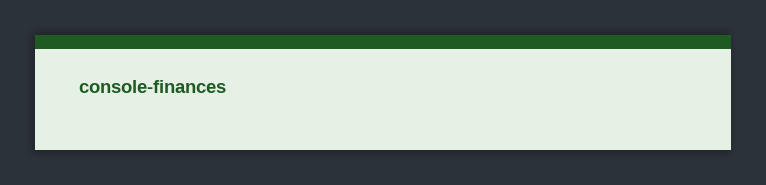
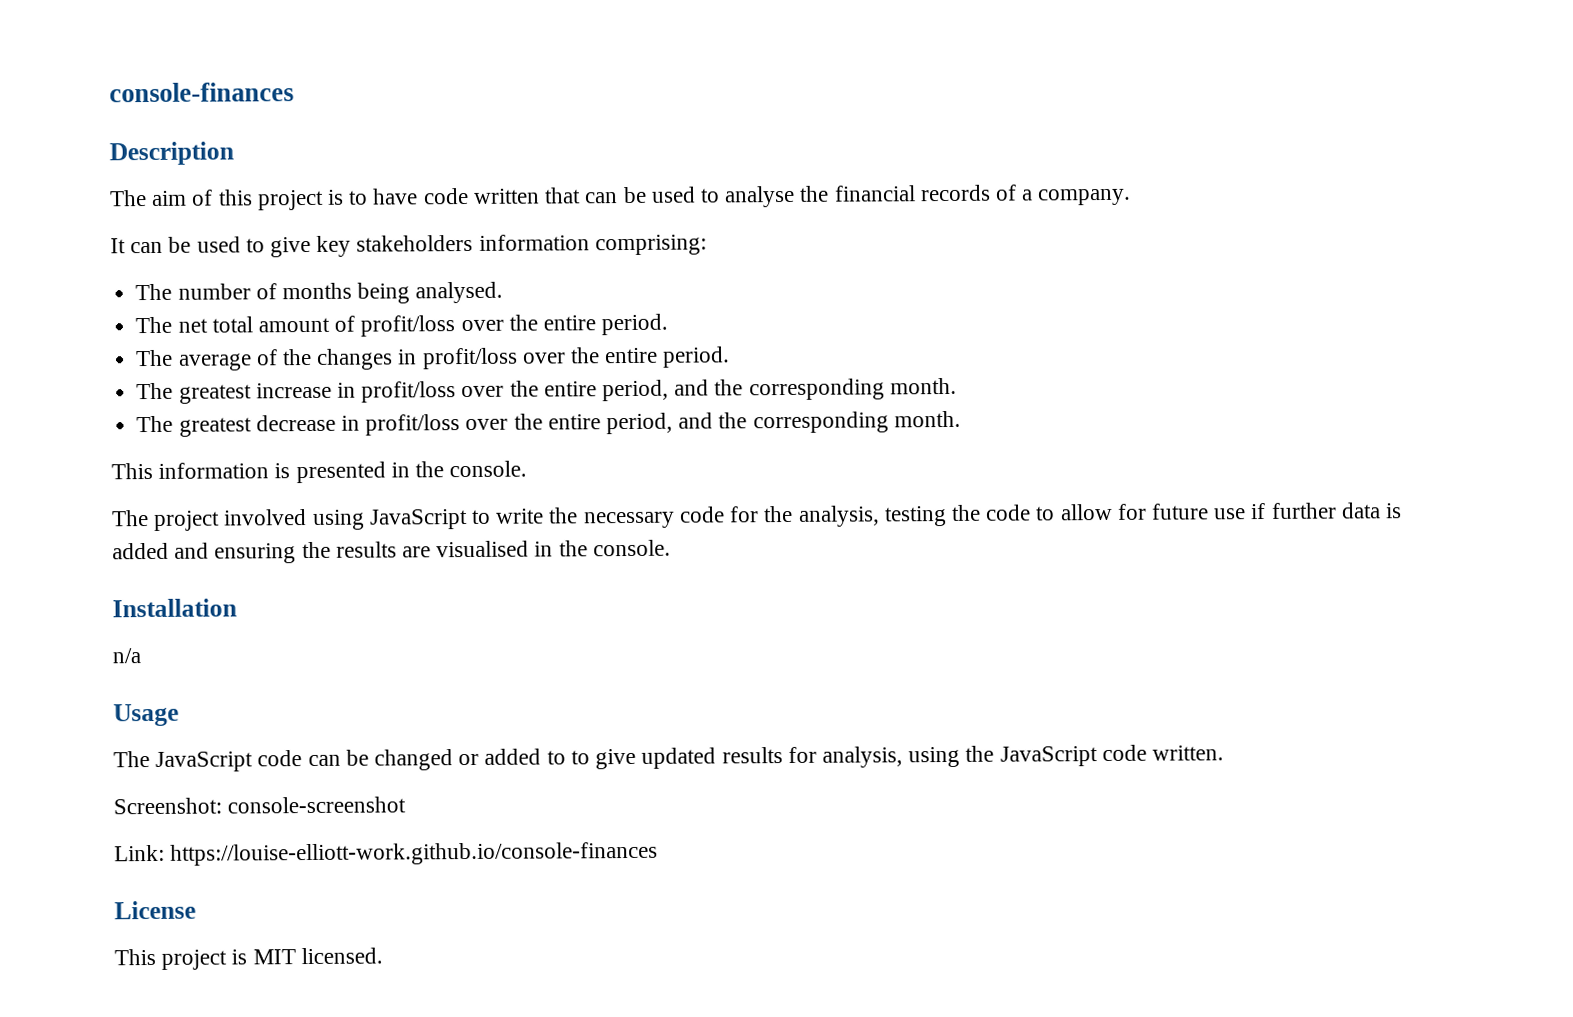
(226, 86) none -> [109,141,234,166] [109,184,1132,211] [110,234,707,258] [135,281,504,304] [135,313,669,337] [135,346,731,371] [136,377,957,404] [136,410,961,437] [111,460,528,484] [111,502,1403,531] [112,539,671,564] [112,598,237,618] [112,648,141,664] [113,703,179,727] [113,744,1224,772] [113,796,407,815] [114,841,659,866] [114,900,196,920] [114,947,383,970] // Description // The aim of this project is to have code written that can be used to analyse the financial records of a company. // It can be used to give key stakeholders information comprising: // The number of months being analysed. // The net total amount of profit/loss over the entire period. // The average of the changes in profit/loss over the entire period. // The greatest increase in profit/loss over the entire period, and the corresponding month. // The greatest decrease in profit/loss over the entire period, and the corresponding month. // This information is presented in the console. // The project involved using JavaScript to write the necessary code for the analysis, testing the code to allow for future use if further data is added and ensuring the results are visualised in the console. // Installation // n/a // Usage // The JavaScript code can be changed or added to to give updated results for analysis, using the JavaScript code written. // Screenshot: console-screenshot // Link: https://louise-elliott-work.github.io/console-finances // License // This project is MIT licensed.

